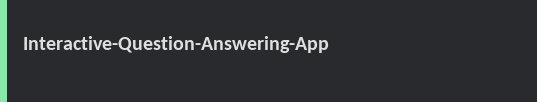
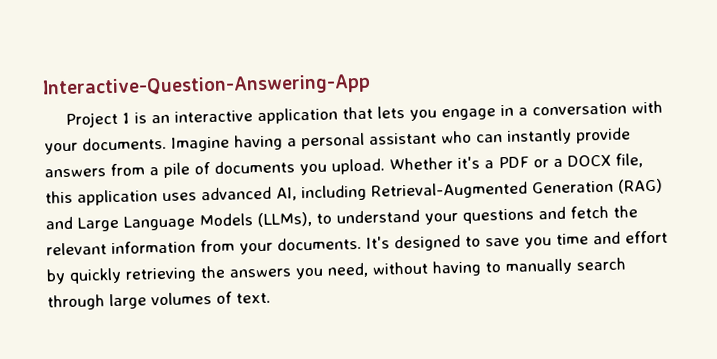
(329, 44) none -> [65,100,664,128] [44,127,631,155] [44,153,643,178] [45,178,663,206] [45,205,638,232] [46,230,668,256] [46,257,626,285] [47,291,271,311] // Project 1 is an interactive application that lets you engage in a conversation with your documents. Imagine having a personal assistant who can instantly provide answers from a pile of documents you upload. Whether it's a PDF or a DOCX file, this application uses advanced AI, including Retrieval-Augmented Generation (RAG) and Large Language Models (LLMs), to understand your questions and fetch the relevant information from your documents. It's designed to save you time and effort by quickly retrieving the answers you need, without having to manually search through large volumes of text.

